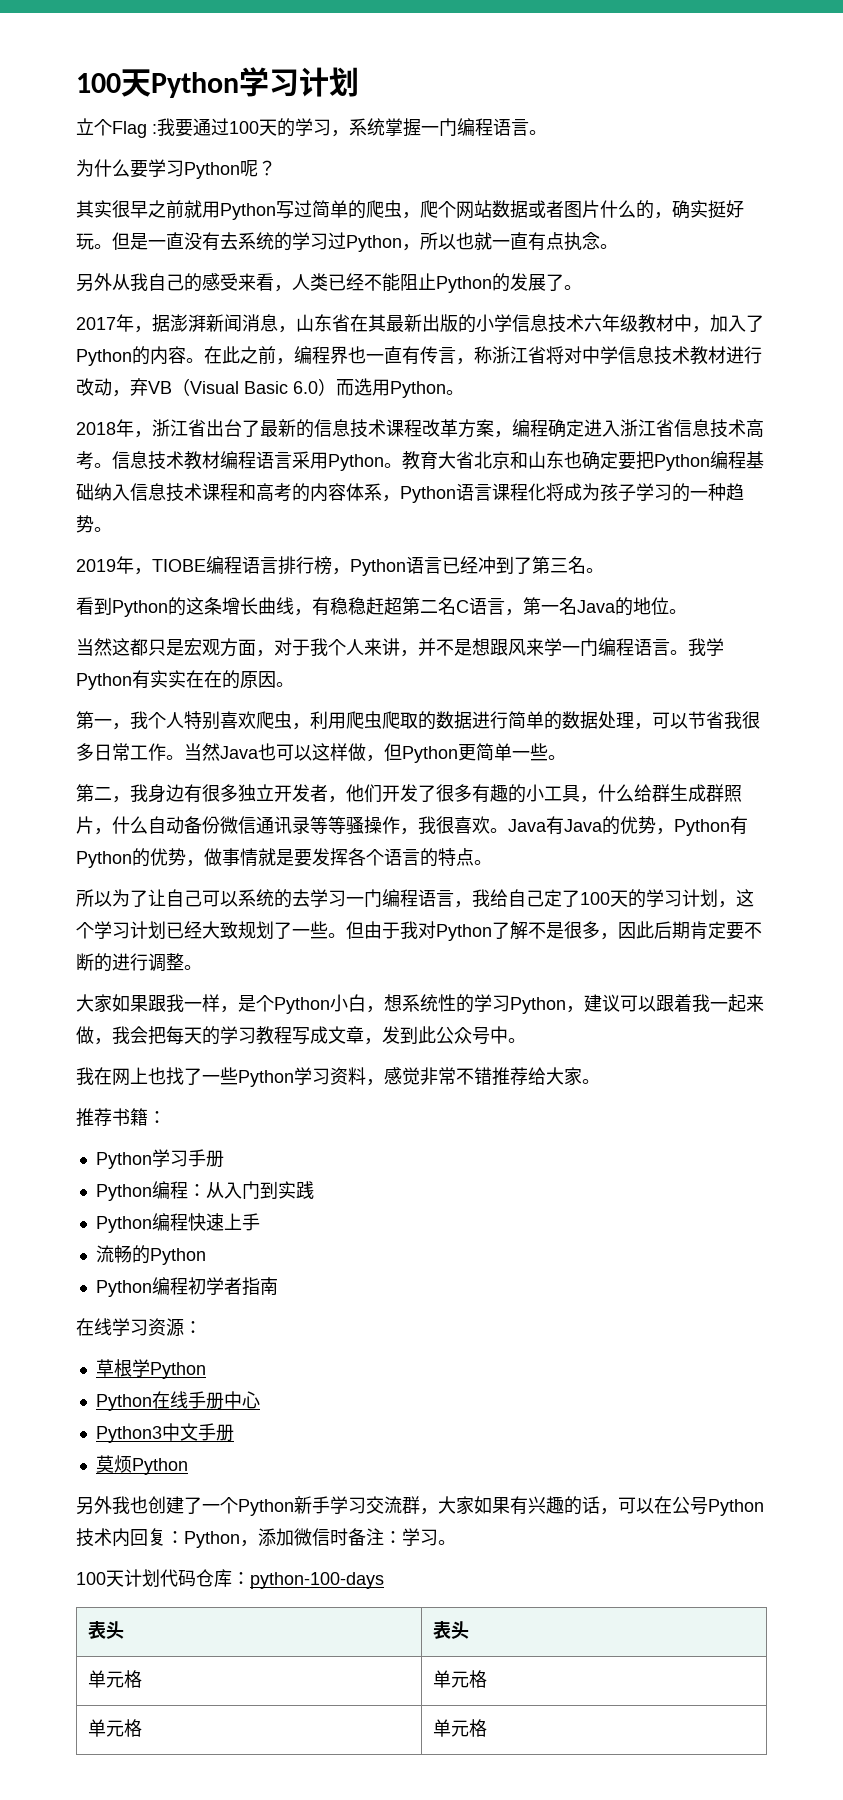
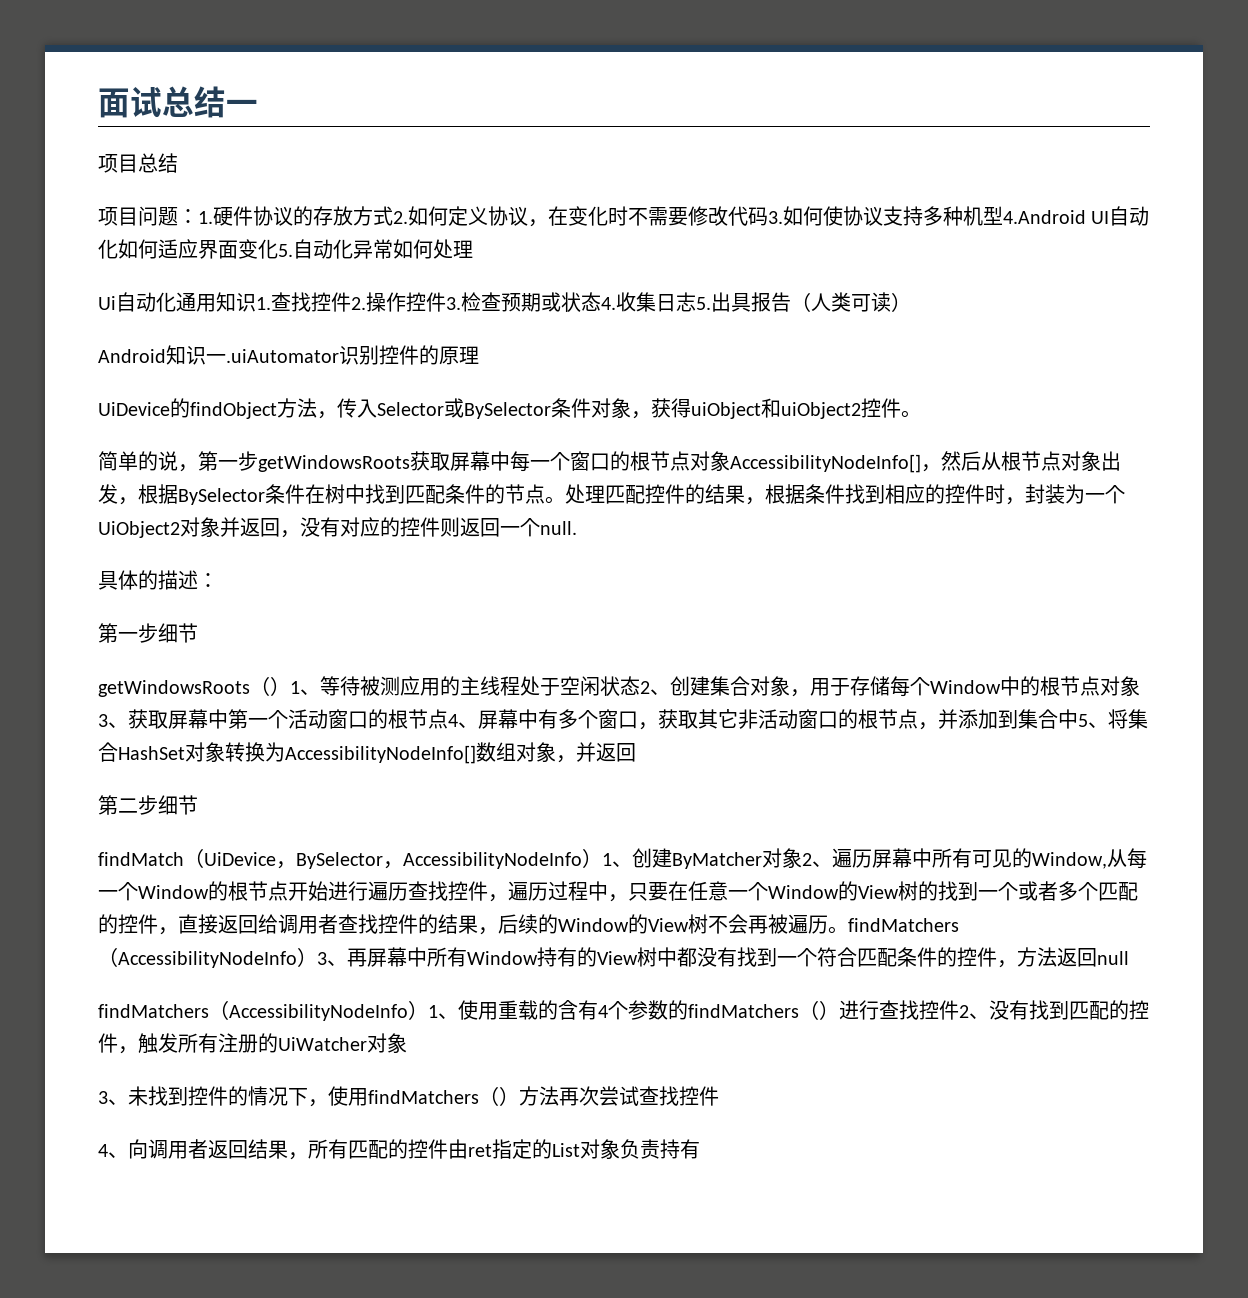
[76,67,359,98] [76,118,547,138] [76,159,276,179] [76,200,744,220] [76,232,618,252] [76,273,582,293] [76,314,764,333] [76,346,762,366] [76,378,464,398] [76,419,764,438] [76,451,764,471] [76,483,744,503] [76,515,112,533] [76,556,604,576] [76,597,687,617] [76,638,724,657] [76,670,294,690] [76,711,760,730] [76,743,566,763] [76,784,742,803] [76,816,748,836] [76,848,492,868] [76,889,754,908] [76,921,762,941] [76,953,202,972] [76,994,764,1014] [76,1026,526,1045] [76,1067,600,1087] [76,1108,166,1127] [95,1149,224,1169] [95,1181,314,1201] [95,1213,260,1233] [95,1245,206,1265] [95,1277,278,1297] [76,1318,202,1337] [95,1359,206,1379] [95,1391,260,1411] [95,1423,234,1443] [95,1455,188,1475] [76,1496,764,1516] [76,1528,456,1548] [76,1569,384,1589] [87,1621,124,1639] [432,1621,469,1639] [87,1670,142,1688] [432,1670,487,1688] [87,1719,142,1737] [432,1719,487,1737] 100天Python学习计划 // 立个Flag :我要通过100天的学习，系统掌握一门编程语言。 // 为什么要学习Python呢？ // 其实很早之前就用Python写过简单的爬虫，爬个网站数据或者图片什么的，确实挺好玩。但是一直没有去系统的学习过Python，所以也就一直有点执念。 // 另外从我自己的感受来看，人类已经不能阻止Python的发展了。 // 2017年，据澎湃新闻消息，山东省在其最新出版的小学信息技术六年级教材中，加入了Python的内容。在此之前，编程界也一直有传言，称浙江省将对中学信息技术教材进行改动，弃VB（Visual Basic 6.0）而选用Python。 // 2018年，浙江省出台了最新的信息技术课程改革方案，编程确定进入浙江省信息技术高考。信息技术教材编程语言采用Python。教育大省北京和山东也确定要把Python编程基础纳入信息技术课程和高考的内容体系，Python语言课程化将成为孩子学习的一种趋势。 // 2019年，TIOBE编程语言排行榜，Python语言已经冲到了第三名。 // 看到Python的这条增长曲线，有稳稳赶超第二名C语言，第一名Java的地位。 // 当然这都只是宏观方面，对于我个人来讲，并不是想跟风来学一门编程语言。我学Python有实实在在的原因。 // 第一，我个人特别喜欢爬虫，利用爬虫爬取的数据进行简单的数据处理，可以节省我很多日常工作。当然Java也可以这样做，但Python更简单一些。 // 第二，我身边有很多独立开发者，他们开发了很多有趣的小工具，什么给群生成群照片，什么自动备份微信通讯录等等骚操作，我很喜欢。Java有Java的优势，Python有Python的优势，做事情就是要发挥各个语言的特点。 // 所以为了让自己可以系统的去学习一门编程语言，我给自己定了100天的学习计划，这个学习计划已经大致规划了一些。但由于我对Python了解不是很多，因此后期肯定要不断的进行调整。 // 大家如果跟我一样，是个Python小白，想系统性的学习Python，建议可以跟着我一起来做，我会把每天的学习教程写成文章，发到此公众号中。 // 我在网上也找了一些Python学习资料，感觉非常不错推荐给大家。 // 推荐书籍： // Python学习手册 // Python编程：从入门到实践 // Python编程快速上手 // 流畅的Python // Python编程初学者指南 // 在线学习资源： // 草根学Python // Python在线手册中心 // Python3中文手册 // 莫烦Python // 另外我也创建了一个Python新手学习交流群，大家如果有兴趣的话，可以在公号Python技术内回复：Python，添加微信时备注：学习。 // 100天计划代码仓库：python-100-days // 表头 | 表头 // 单元格 | 单元格 // 单元格 | 单元格 -> [98,86,258,118] [98,153,178,173] [98,206,1150,227] [98,239,473,259] [98,292,911,312] [98,345,479,365] [98,398,921,419] [98,451,1121,473] [98,484,1125,505] [98,517,577,538] [98,570,218,590] [98,623,198,643] [98,676,1140,697] [98,709,1148,730] [98,742,636,764] [98,795,198,815] [98,848,1147,869] [98,881,1138,902] [98,914,959,935] [98,947,1129,968] [98,1000,1149,1021] [98,1033,407,1054] [98,1086,719,1107] [98,1139,700,1160] 面试总结一 // 项目总结 // 项目问题：1.硬件协议的存放方式2.如何定义协议，在变化时不需要修改代码3.如何使协议支持多种机型4.Android UI自动化如何适应界面变化5.自动化异常如何处理 // Ui自动化通用知识1.查找控件2.操作控件3.检查预期或状态4.收集日志5.出具报告（人类可读） // Android知识一.uiAutomator识别控件的原理 // UiDevice的findObject方法，传入Selector或BySelector条件对象，获得uiObject和uiObject2控件。 // 简单的说，第一步getWindowsRoots获取屏幕中每一个窗口的根节点对象AccessibilityNodeInfo[]，然后从根节点对象出发，根据BySelector条件在树中找到匹配条件的节点。处理匹配控件的结果，根据条件找到相应的控件时，封装为一个UiObject2对象并返回，没有对应的控件则返回一个null. // 具体的描述： // 第一步细节 // getWindowsRoots（）1、等待被测应用的主线程处于空闲状态2、创建集合对象，用于存储每个Window中的根节点对象3、获取屏幕中第一个活动窗口的根节点4、屏幕中有多个窗口，获取其它非活动窗口的根节点，并添加到集合中5、将集合HashSet对象转换为AccessibilityNodeInfo[]数组对象，并返回 // 第二步细节 // findMatch（UiDevice，BySelector，AccessibilityNodeInfo）1、创建ByMatcher对象2、遍历屏幕中所有可见的Window,从每一个Window的根节点开始进行遍历查找控件，遍历过程中，只要在任意一个Window的View树的找到一个或者多个匹配的控件，直接返回给调用者查找控件的结果，后续的Window的View树不会再被遍历。findMatchers（AccessibilityNodeInfo）3、再屏幕中所有Window持有的View树中都没有找到一个符合匹配条件的控件，方法返回null // findMatchers（AccessibilityNodeInfo）1、使用重载的含有4个参数的findMatchers（）进行查找控件2、没有找到匹配的控件，触发所有注册的UiWatcher对象 // 3、未找到控件的情况下，使用findMatchers（）方法再次尝试查找控件 // 4、向调用者返回结果，所有匹配的控件由ret指定的List对象负责持有

